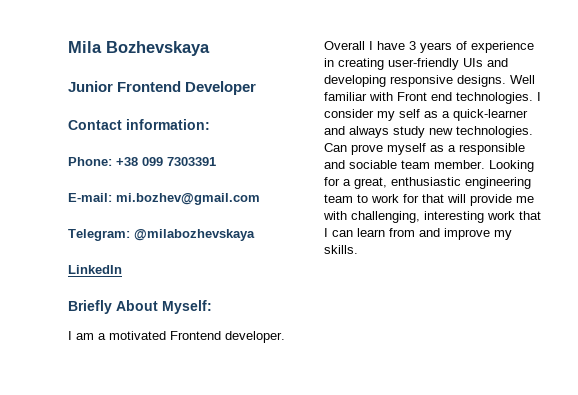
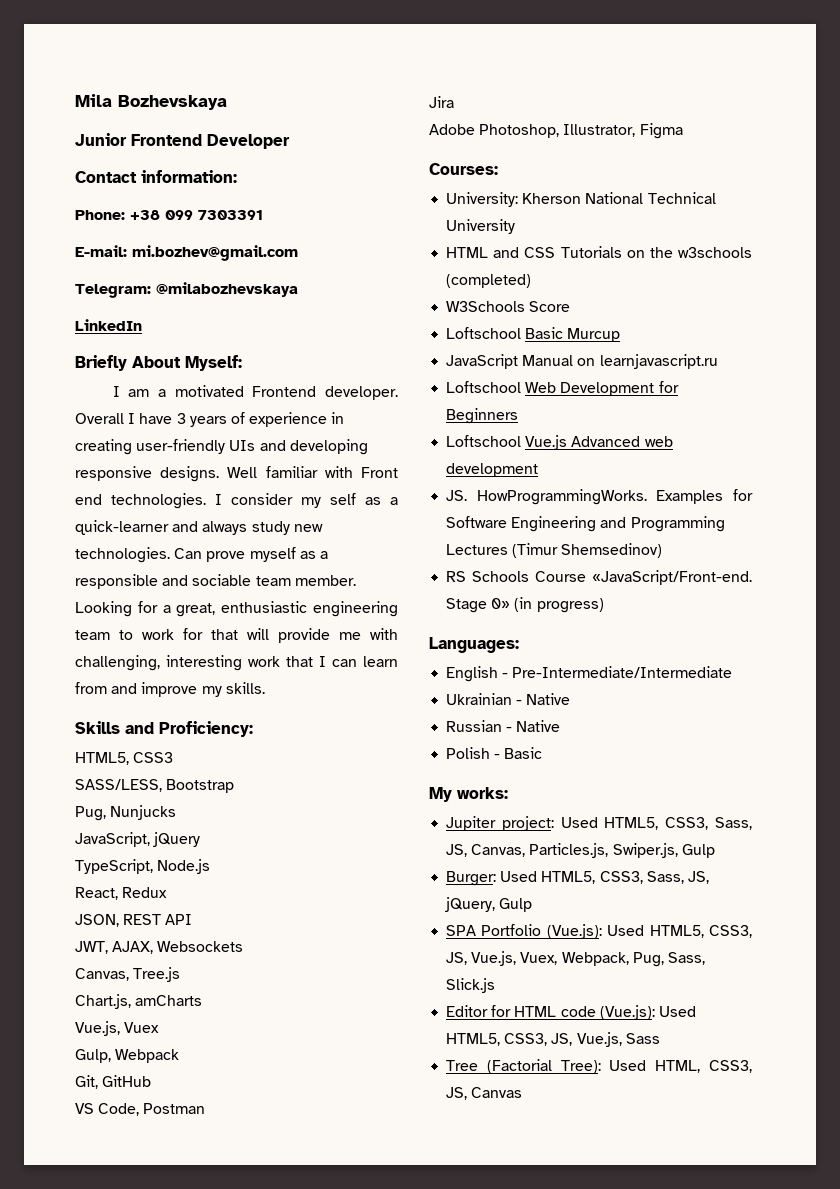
(358, 249) none -> [75,721,253,737] [75,752,174,765] [75,779,235,793] [75,805,177,821] [75,832,201,847] [75,859,211,874] [75,887,168,900] [75,914,193,927] [75,941,244,954] [75,967,181,982] [75,994,203,1009] [75,1021,160,1036] [75,1049,180,1063] [75,1075,152,1089] [75,1103,206,1116] [429,96,454,108] [429,123,683,139] [429,163,498,175] [446,192,716,207] [446,219,516,234] [446,246,752,258] [446,274,532,288] [446,301,571,312] [446,327,621,342] [446,354,718,369] [446,381,679,396] [446,408,519,424] [446,435,673,450] [446,463,539,477] [446,489,753,505] [446,516,725,532] [446,543,663,558] [446,570,752,585] [446,597,604,613] [429,637,519,653] [446,666,733,682] [446,693,571,705] [446,720,561,732] [446,747,543,759] [429,787,508,802] [446,816,752,831] [446,843,715,858] [446,871,709,886] [445,897,533,912] [446,924,752,939] [446,951,705,967] [446,978,496,993] [446,1005,696,1020] [446,1032,660,1047] [446,1059,752,1074] [446,1087,523,1100] // Skills and Proficiency: // HTML5, CSS3 // SASS/LESS, Bootstrap // Pug, Nunjucks // JavaScript, jQuery // TypeScript, Node.js // React, Redux // JSON, REST API // JWT, AJAX, Websockets // Canvas, Tree.js // Chart.js, amCharts // Vue.js, Vuex // Gulp, Webpack // Git, GitHub // VS Code, Postman // Jira // Adobe Photoshop, Illustrator, Figma // Courses: // University: Kherson National Technical University // HTML and CSS Tutorials on the w3schools (completed) // W3Schools Score // Loftschool Basic Murcup // JavaScript Manual on learnjavascript.ru // Loftschool Web Development for Beginners // Loftschool Vue.js Advanced web development // JS. HowProgrammingWorks. Examples for Software Engineering and Programming Lectures (Timur Shemsedinov) // RS Schools Course «JavaScript/Front-end. Stage 0» (in progress) // Languages: // English - Pre-Intermediate/Intermediate // Ukrainian - Native // Russian - Native // Polish - Basic // My works: // Jupiter project: Used HTML5, CSS3, Sass, JS, Canvas, Particles.js, Swiper.js, Gulp // Burger: Used HTML5, CSS3, Sass, JS, jQuery, Gulp // SPA Portfolio (Vue.js): Used HTML5, CSS3, JS, Vue.js, Vuex, Webpack, Pug, Sass, Slick.js // Editor for HTML code (Vue.js): Used HTML5, CSS3, JS, Vue.js, Sass // Tree (Factorial Tree): Used HTML, CSS3, JS, Canvas

